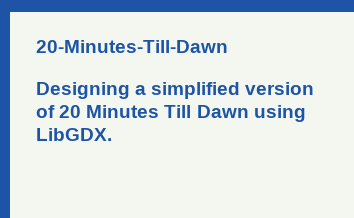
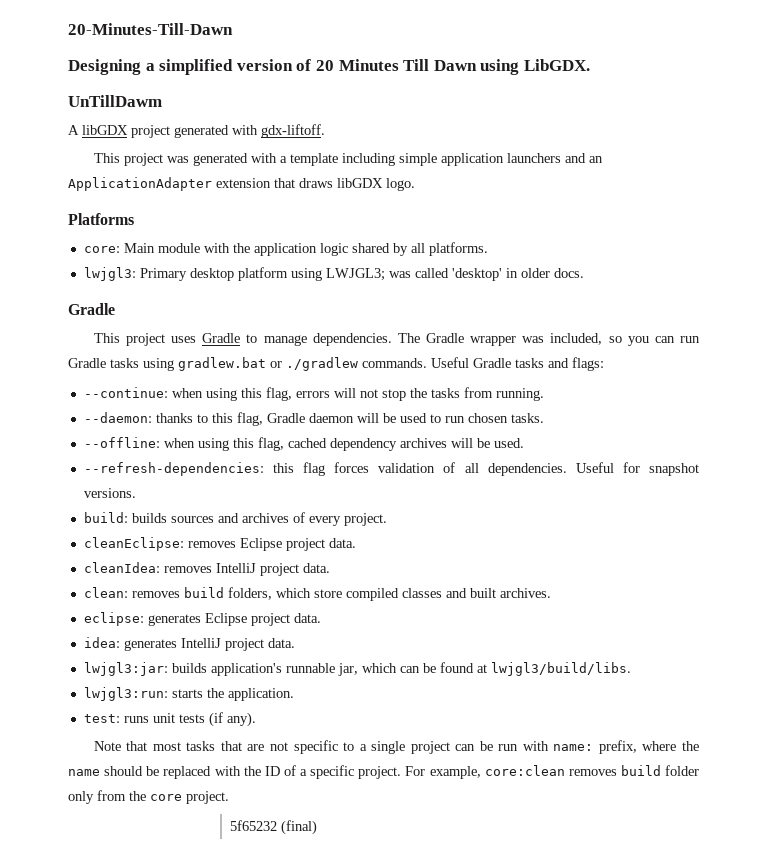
(112, 134) none -> [68,95,162,107] [68,124,325,138] [93,153,603,166] [68,177,415,191] [68,213,134,225] [83,242,488,256] [83,267,584,281] [68,303,115,315] [93,333,700,346] [68,357,604,371] [83,387,544,401] [83,412,544,426] [83,437,524,451] [83,462,700,476] [83,488,136,498] [83,512,387,526] [83,537,356,551] [83,562,330,576] [83,587,551,601] [83,612,321,626] [83,637,295,651] [83,662,631,676] [83,687,294,701] [83,712,256,727] [93,740,699,754] [68,765,699,779] [68,790,229,804] [229,820,317,835] // UnTillDawm // A libGDX project generated with gdx-liftoff. // This project was generated with a template including simple application launchers and an ApplicationAdapter extension that draws libGDX logo. // Platforms // core: Main module with the application logic shared by all platforms. // lwjgl3: Primary desktop platform using LWJGL3; was called 'desktop' in older docs. // Gradle // This project uses Gradle to manage dependencies. The Gradle wrapper was included, so you can run Gradle tasks using gradlew.bat or ./gradlew commands. Useful Gradle tasks and flags: // --continue: when using this flag, errors will not stop the tasks from running. // --daemon: thanks to this flag, Gradle daemon will be used to run chosen tasks. // --offline: when using this flag, cached dependency archives will be used. // --refresh-dependencies: this flag forces validation of all dependencies. Useful for snapshot versions. // build: builds sources and archives of every project. // cleanEclipse: removes Eclipse project data. // cleanIdea: removes IntelliJ project data. // clean: removes build folders, which store compiled classes and built archives. // eclipse: generates Eclipse project data. // idea: generates IntelliJ project data. // lwjgl3:jar: builds application's runnable jar, which can be found at lwjgl3/build/libs. // lwjgl3:run: starts the application. // test: runs unit tests (if any). // Note that most tasks that are not specific to a single project can be run with name: prefix, where the name should be replaced with the ID of a specific project. For example, core:clean removes build folder only from the core project. // 5f65232 (final)

